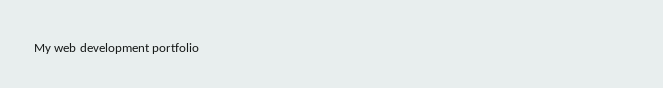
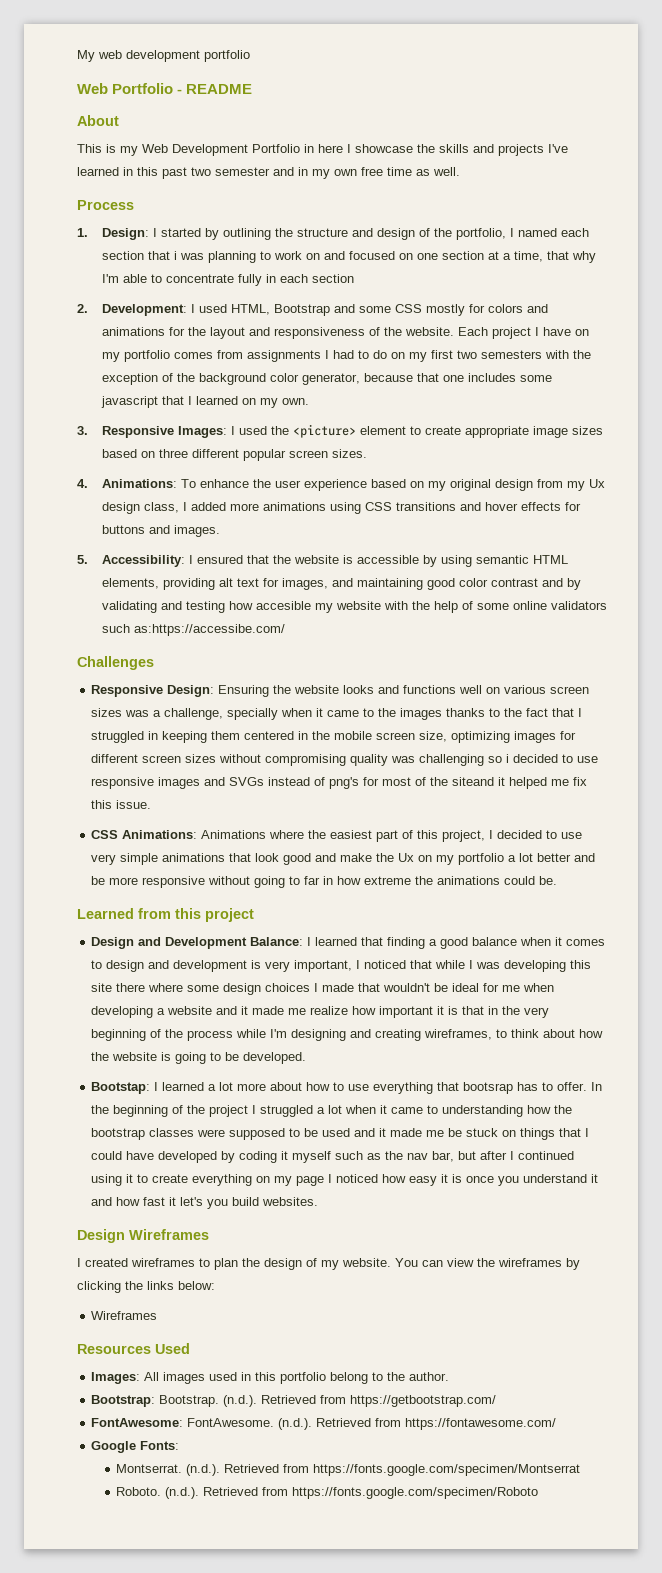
(200, 48) none -> [77,83,253,94] [77,115,119,126] [77,144,568,156] [77,167,460,179] [77,200,134,210] [77,228,589,240] [101,251,596,263] [101,274,354,286] [77,304,548,316] [101,327,589,339] [101,350,591,362] [101,373,552,385] [100,396,309,408] [77,424,603,438] [101,449,367,461] [77,479,605,491] [101,502,581,514] [101,525,220,537] [77,555,568,567] [101,578,581,590] [101,601,607,613] [101,624,285,636] [77,656,154,670] [91,685,590,697] [91,708,583,720] [91,731,577,743] [91,754,599,766] [91,777,588,789] [91,800,152,809] [91,830,583,842] [91,853,596,865] [91,876,558,888] [77,908,254,922] [91,937,606,949] [91,960,592,972] [91,983,555,995] [91,1006,550,1018] [91,1029,604,1041] [91,1052,307,1064] [91,1082,603,1094] [91,1105,573,1117] [91,1128,590,1140] [91,1151,575,1163] [91,1174,599,1186] [91,1197,319,1209] [77,1229,209,1243] [77,1258,580,1270] [77,1281,215,1293] [91,1311,158,1320] [77,1343,190,1354] [91,1372,450,1384] [91,1395,497,1407] [91,1418,557,1430] [91,1441,180,1453] [116,1464,581,1476] [116,1487,539,1499] // Web Portfolio - README // About // This is my Web Development Portfolio in here I showcase the skills and projects I've learned in this past two semester and in my own free time as well. // Process // 1. Design: I started by outlining the structure and design of the portfolio, I named each section that i was planning to work on and focused on one section at a time, that why I'm able to concentrate fully in each section // 2. Development: I used HTML, Bootstrap and some CSS mostly for colors and animations for the layout and responsiveness of the website. Each project I have on my portfolio comes from assignments I had to do on my first two semesters with the exception of the background color generator, because that one includes some javascript that I learned on my own. // 3. Responsive Images: I used the <picture> element to create appropriate image sizes based on three different popular screen sizes. // 4. Animations: To enhance the user experience based on my original design from my Ux design class, I added more animations using CSS transitions and hover effects for buttons and images. // 5. Accessibility: I ensured that the website is accessible by using semantic HTML elements, providing alt text for images, and maintaining good color contrast and by validating and testing how accesible my website with the help of some online validators such as:https://accessibe.com/ // Challenges // Responsive Design: Ensuring the website looks and functions well on various screen sizes was a challenge, specially when it came to the images thanks to the fact that I struggled in keeping them centered in the mobile screen size, optimizing images for different screen sizes without compromising quality was challenging so i decided to use responsive images and SVGs instead of png's for most of the siteand it helped me fix this issue. // CSS Animations: Animations where the easiest part of this project, I decided to use very simple animations that look good and make the Ux on my portfolio a lot better and be more responsive without going to far in how extreme the animations could be. // Learned from this project // Design and Development Balance: I learned that finding a good balance when it comes to design and development is very important, I noticed that while I was developing this site there where some design choices I made that wouldn't be ideal for me when developing a website and it made me realize how important it is that in the very beginning of the process while I'm designing and creating wireframes, to think about how the website is going to be developed. // Bootstap: I learned a lot more about how to use everything that bootsrap has to offer. In the beginning of the project I struggled a lot when it came to understanding how the bootstrap classes were supposed to be used and it made me be stuck on things that I could have developed by coding it myself such as the nav bar, but after I continued using it to create everything on my page I noticed how easy it is once you understand it and how fast it let's you build websites. // Design Wireframes // I created wireframes to plan the design of my website. You can view the wireframes by clicking the links below: // Wireframes // Resources Used // Images: All images used in this portfolio belong to the author. // Bootstrap: Bootstrap. (n.d.). Retrieved from https://getbootstrap.com/ // FontAwesome: FontAwesome. (n.d.). Retrieved from https://fontawesome.com/ // Google Fonts: // Montserrat. (n.d.). Retrieved from https://fonts.google.com/specimen/Montserrat // Roboto. (n.d.). Retrieved from https://fonts.google.com/specimen/Roboto

